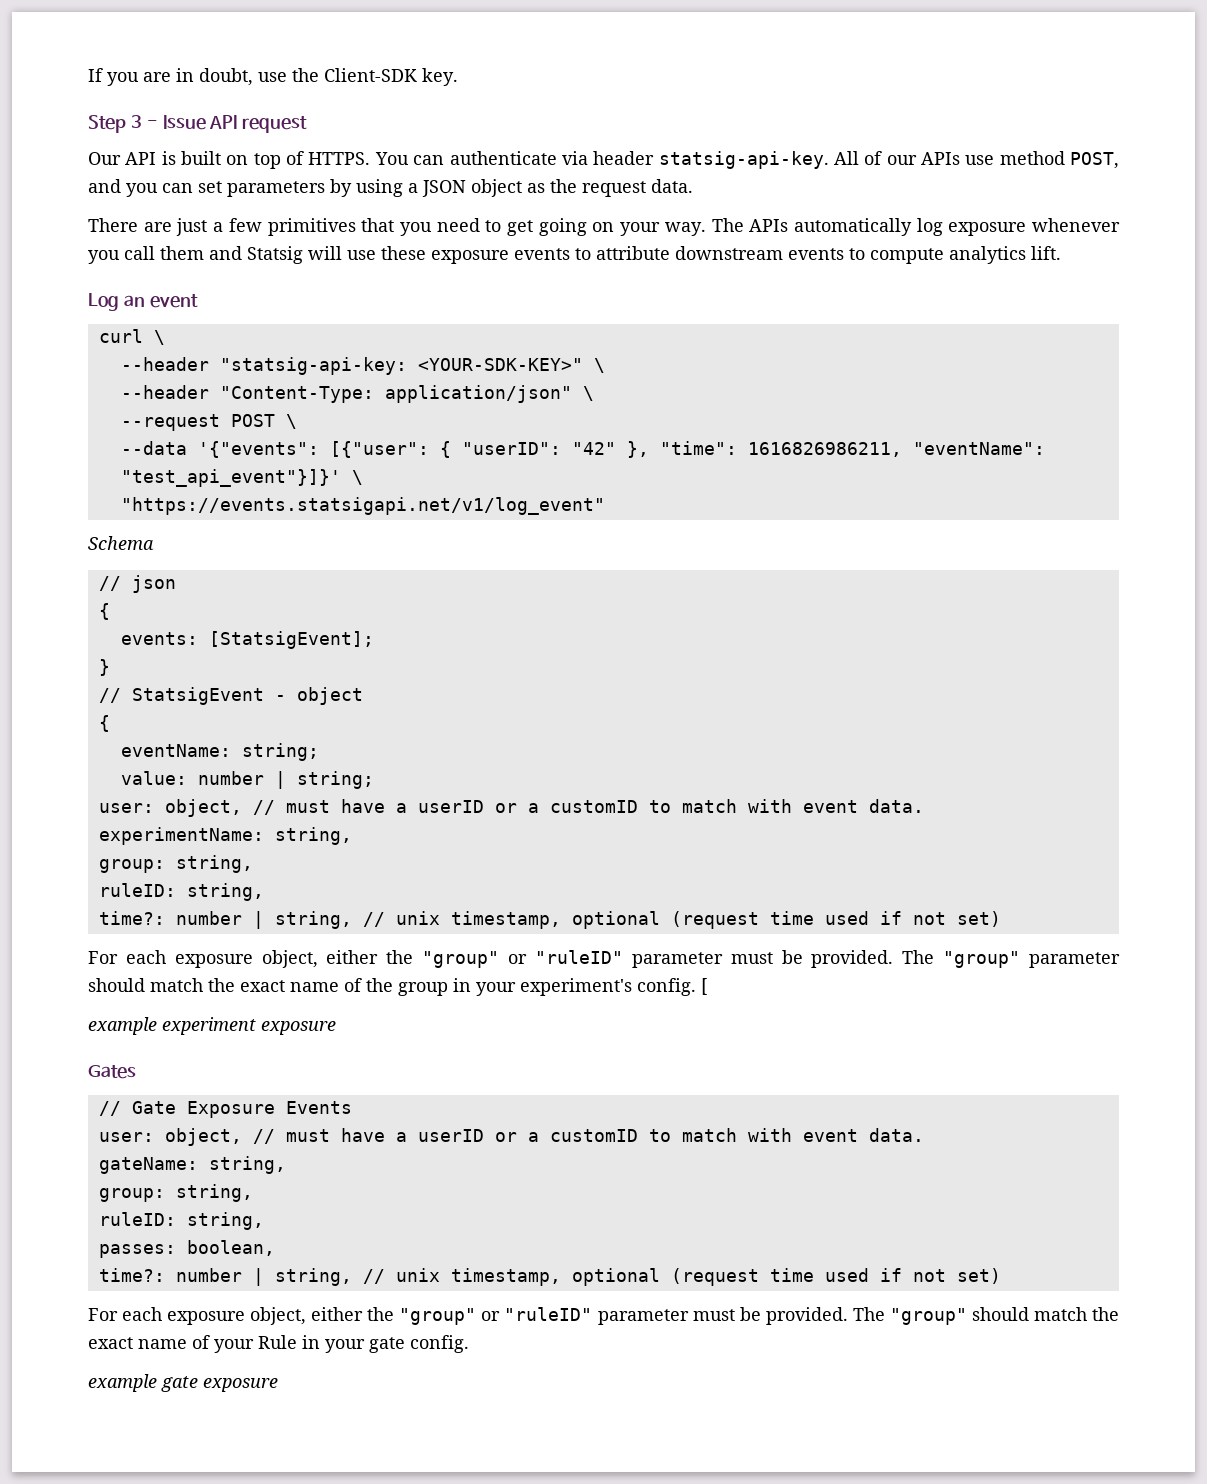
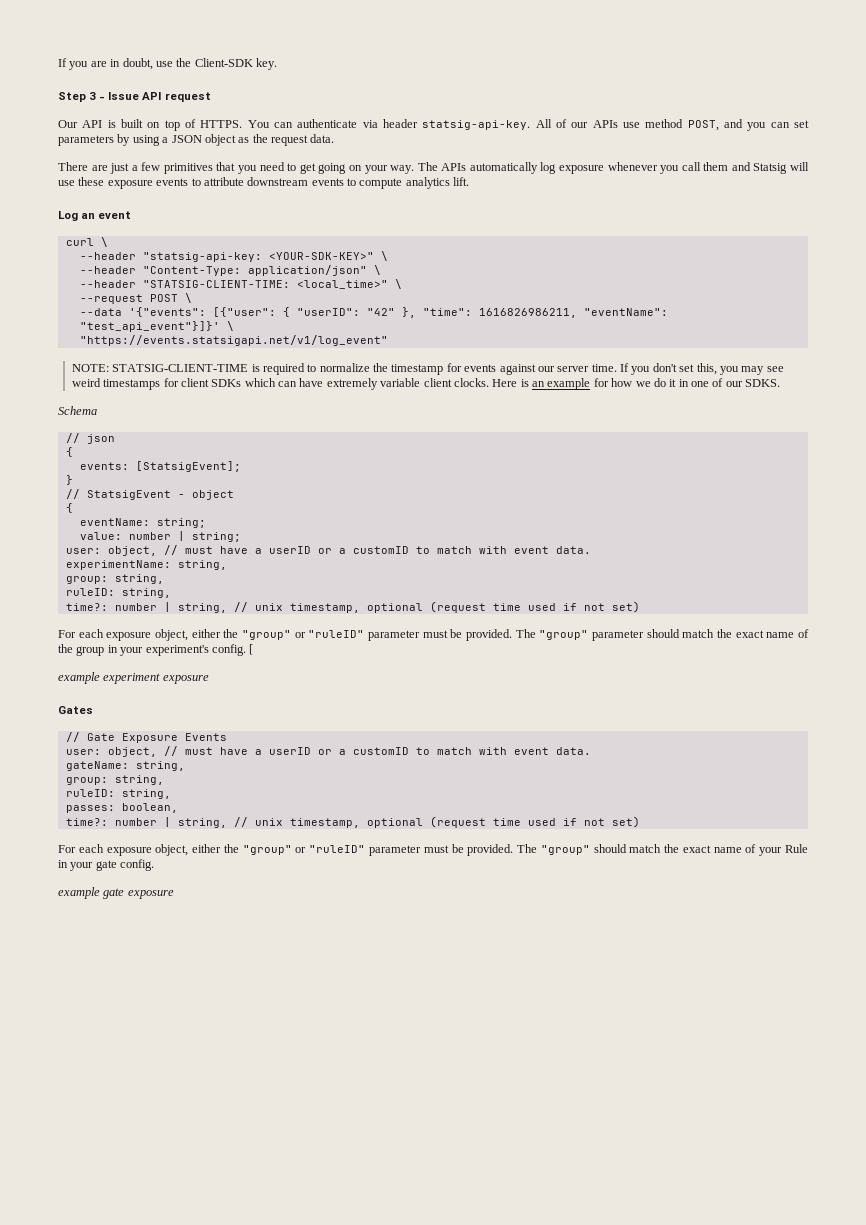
(594, 393) none -> [79,279,402,289] // --header "STATSIG-CLIENT-TIME: <local_time>" \
(605, 506) none -> [71,363,784,375] [71,378,781,390] // NOTE: STATSIG-CLIENT-TIME is required to normalize the timestamp for events against our server time. If you don't set this, you may see weird timestamps for client SDKs which can have extremely variable client clocks. Here is an example for how we do it in one of our SDKS.

